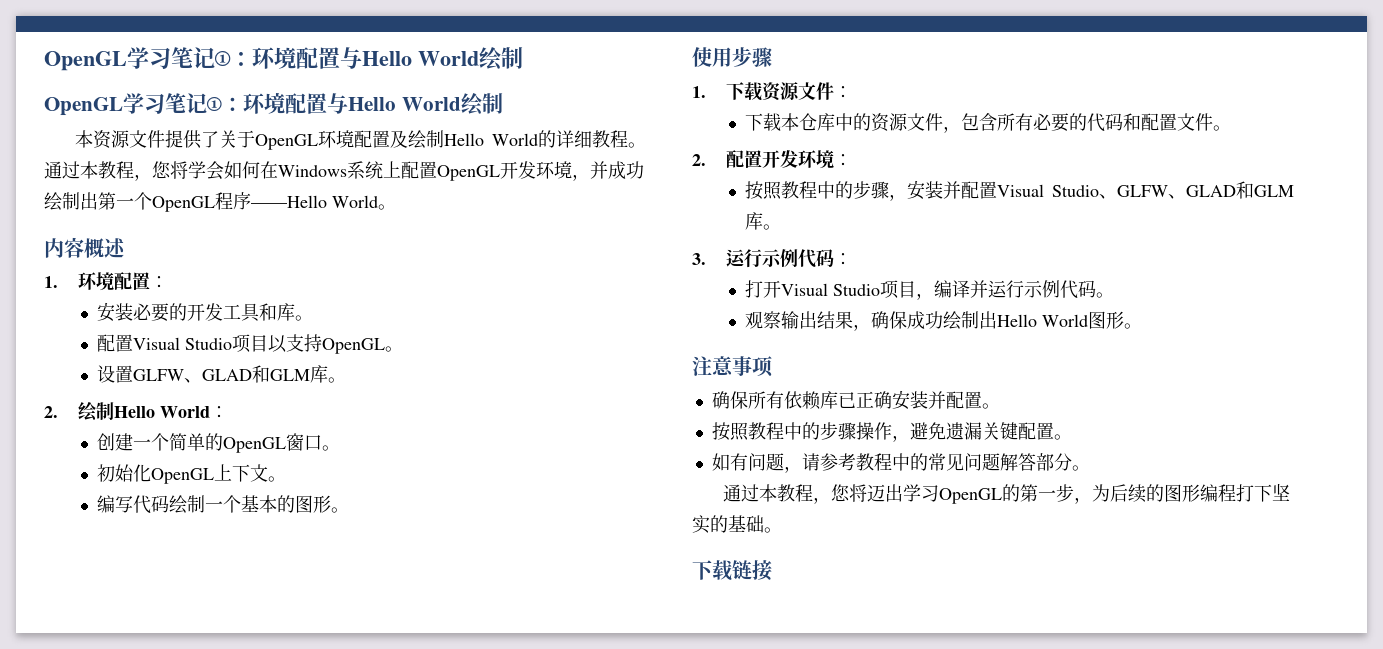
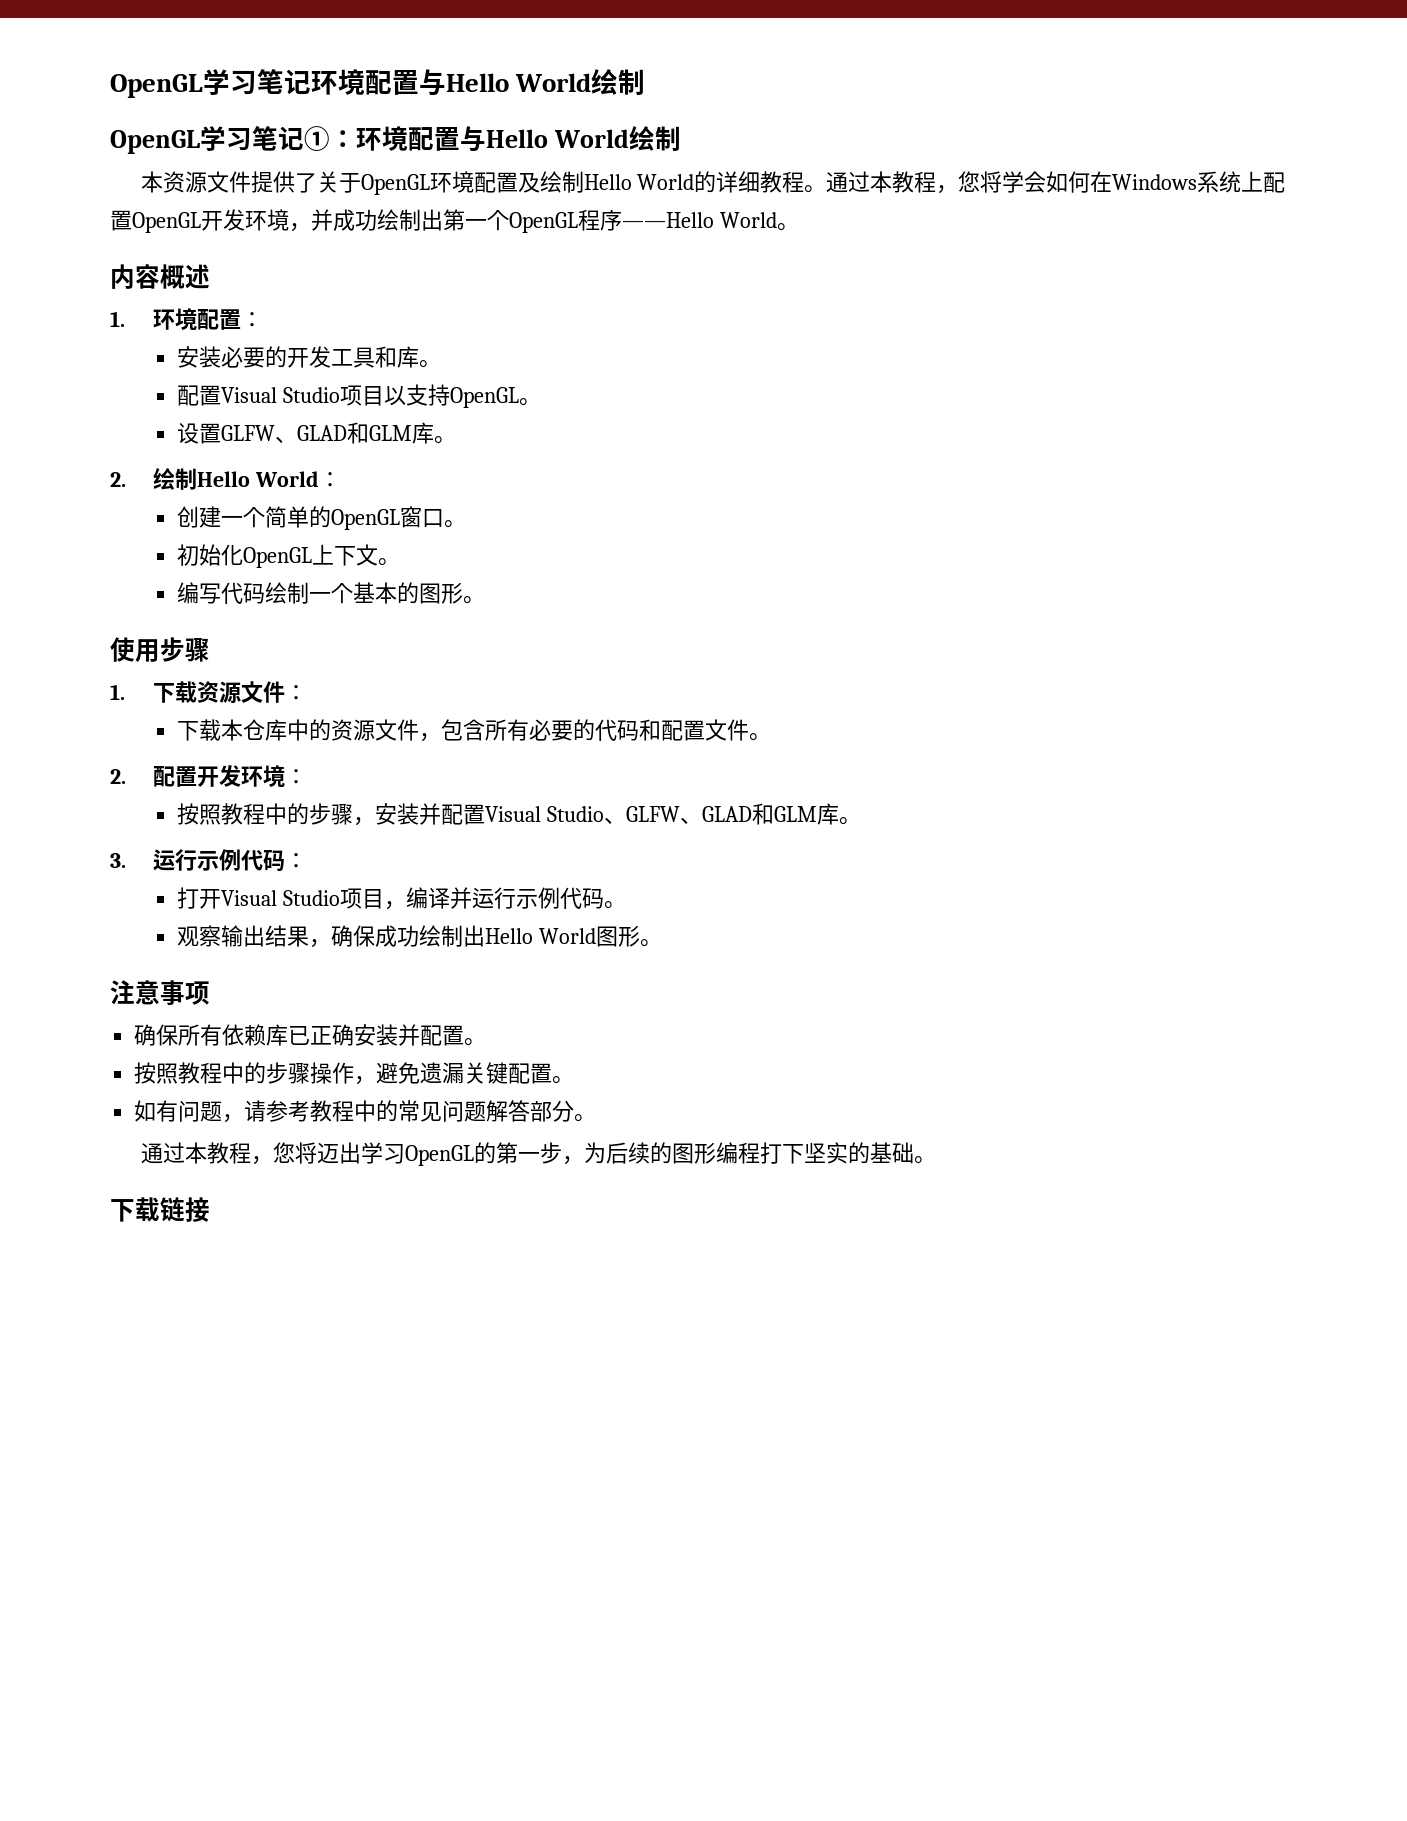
[44,47,252,71] OpenGL学习笔记①： -> [110,69,311,98] OpenGL学习笔记

